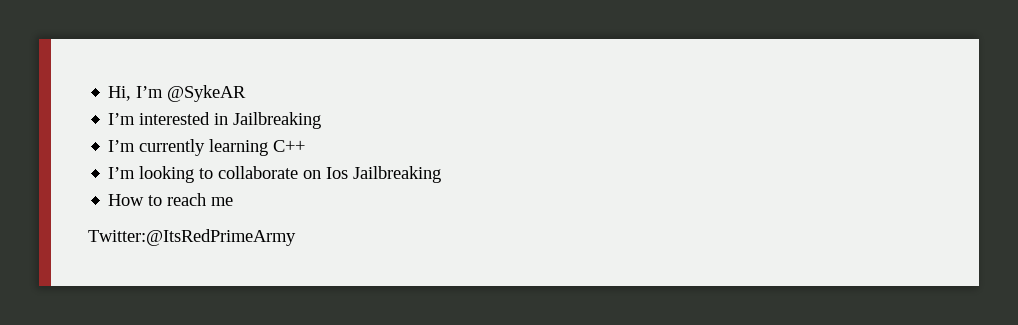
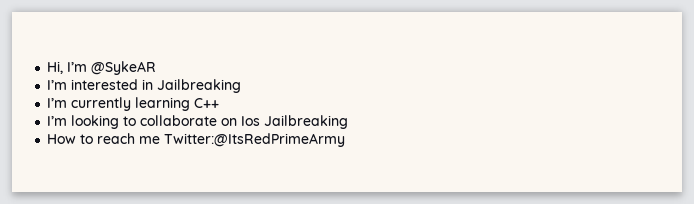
(234, 201) // -> (161, 140) none

